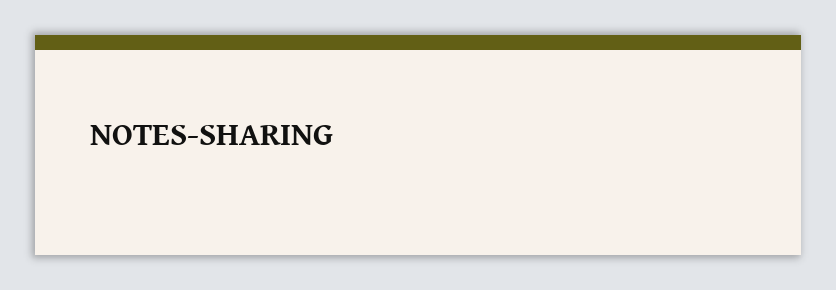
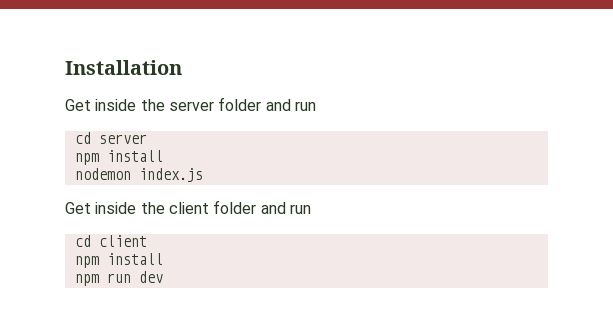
[90,125,333,145] NOTES-SHARING -> [65,60,182,75] [65,97,316,111] [74,132,147,144] [74,150,163,165] [74,168,203,182] [65,200,311,214] [74,235,147,247] [74,253,163,268] [74,271,163,286] Installation // Get inside the server folder and run // cd server // npm install // nodemon index.js // Get inside the client folder and run // cd client // npm install // npm run dev

